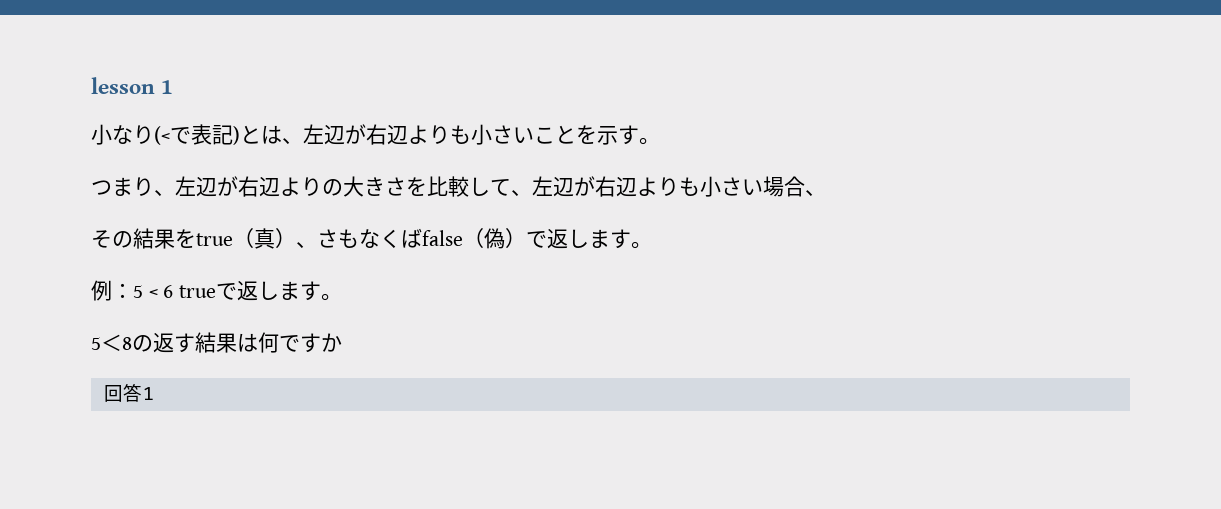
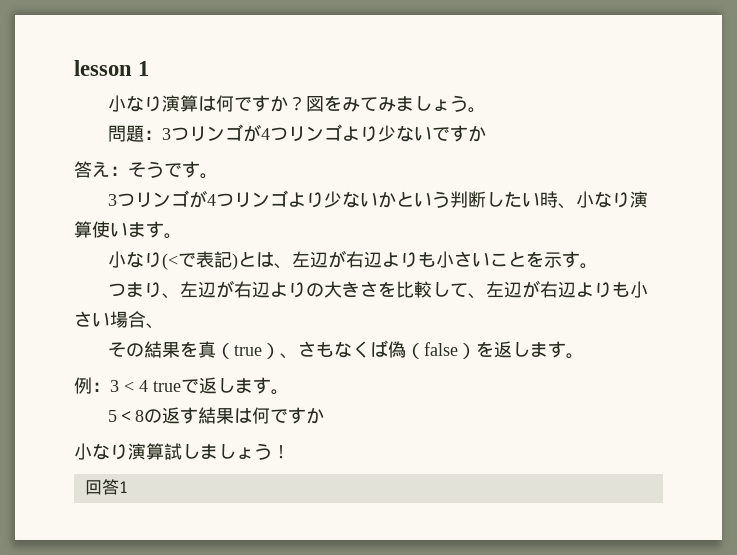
(174, 87) none -> [107,95,486,113] [107,124,486,142] [74,161,218,179] [107,190,648,209] [74,221,182,239] // 小なり演算は何ですか？図をみてみましょう。 // 問題：3つリンゴが4つリンゴより少ないですか // 答え：そうです。 // 3つリンゴが4つリンゴより少ないかという判断したい時、小なり演算使います。
[196,228,275,249] true（真 -> [197,341,262,359] 真（true
[422,228,547,249] false（偽）で -> [387,341,494,359] 偽（false）を
[133,285,174,298] 5 < 6 -> [110,380,148,392] 3 < 4
(342, 342) none -> [74,443,290,460] // 小なり演算試しましょう！

